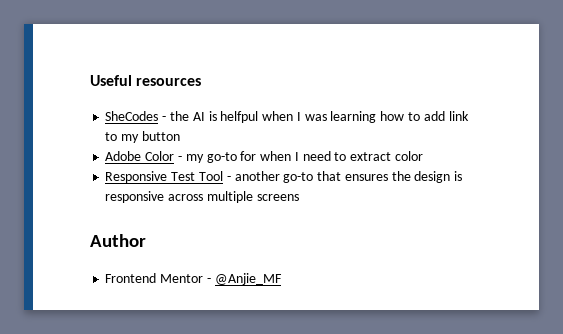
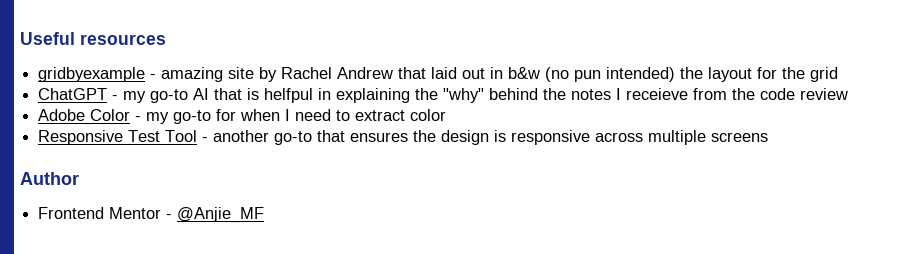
[105,111,469,123] [105,131,180,143] SheCodes - the AI is helfpul when I was learning how to add link to my button -> [38,67,839,82] [38,88,849,103] gridbyexample - amazing site by Rachel Andrew that laid out in b&w (no pun intended) the layout for the grid // ChatGPT - my go-to AI that is helfpul in explaining the "why" behind the notes I receieve from the code review

